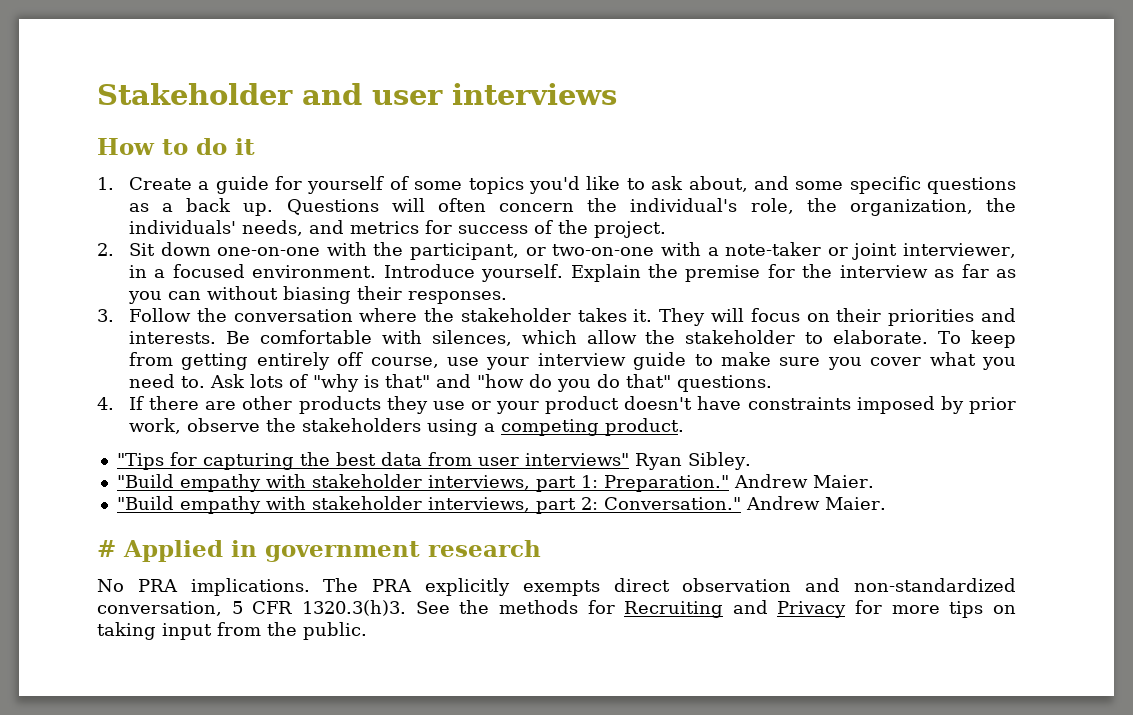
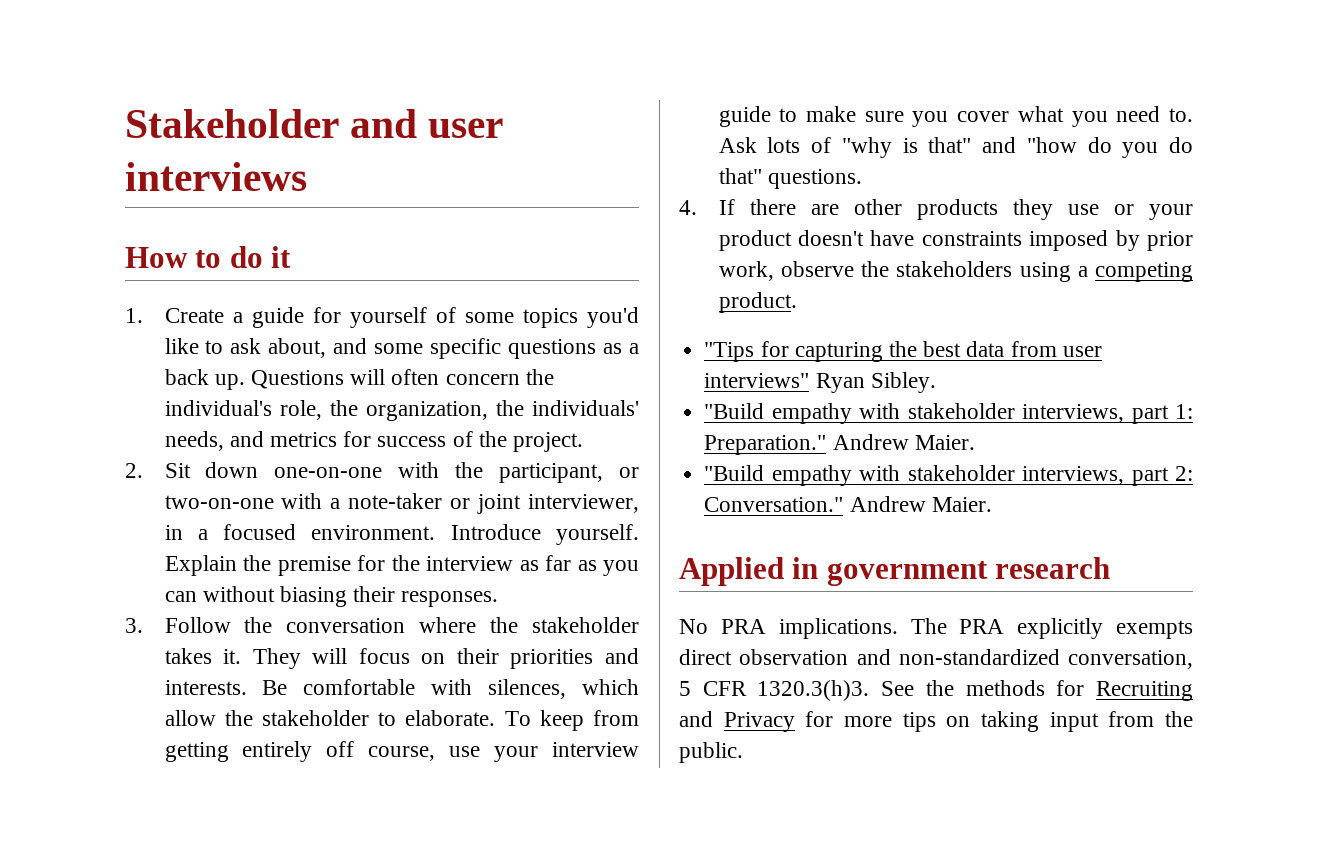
[97,540,116,557] # -> (992, 504) none

